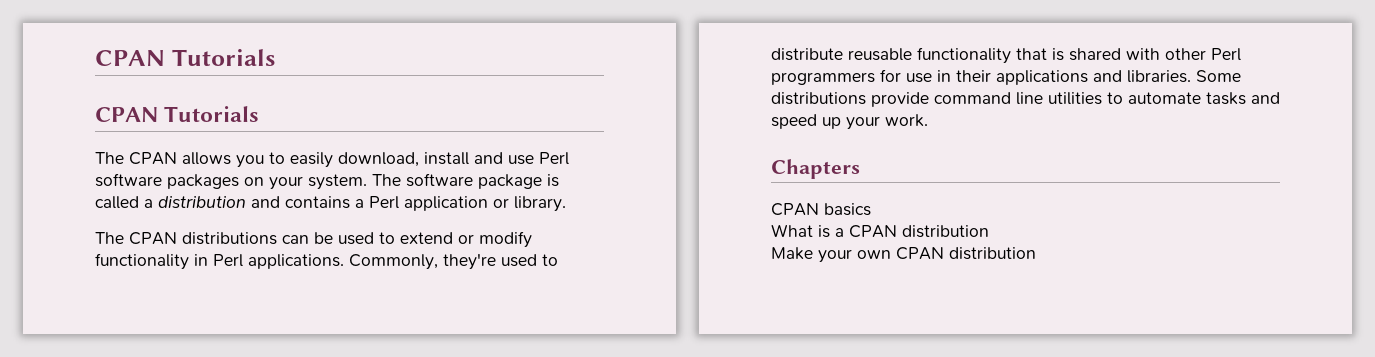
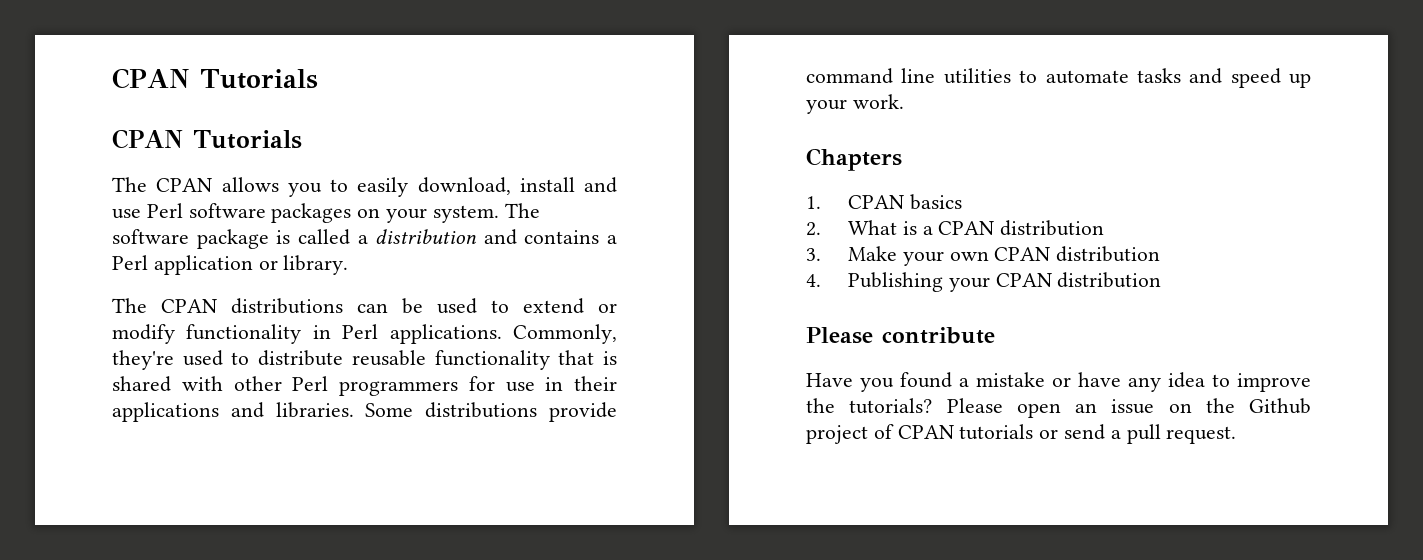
(860, 169) none -> [806,196,821,209] 1.
(871, 209) none -> [806,222,821,236] 2.
(989, 231) none -> [806,248,821,261] 3.
(1036, 253) none -> [806,272,1162,292] [806,327,995,344] [806,372,1311,392] [806,398,1311,418] [806,424,1237,444] // 4. Publishing your CPAN distribution // Please contribute // Have you found a mistake or have any idea to improve the tutorials? Please open an issue on the Github project of CPAN tutorials or send a pull request.

